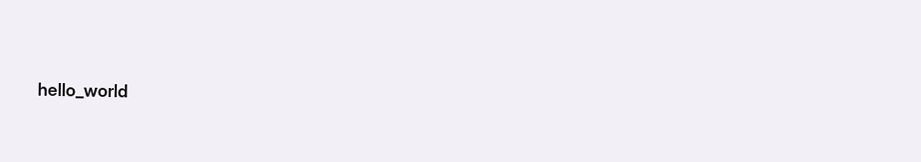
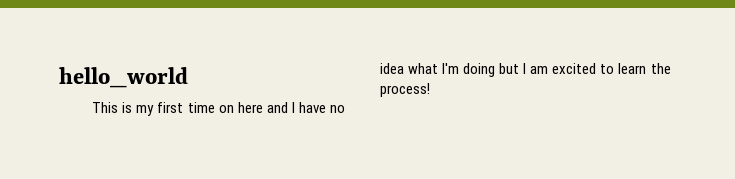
(128, 91) none -> [92,102,345,116] [380,63,671,77] [380,83,430,97] // This is my first time on here and I have no idea what I'm doing but I am excited to learn the process!

